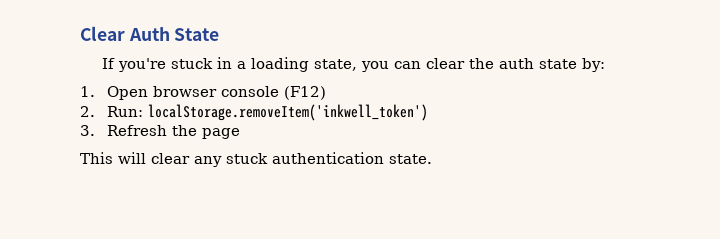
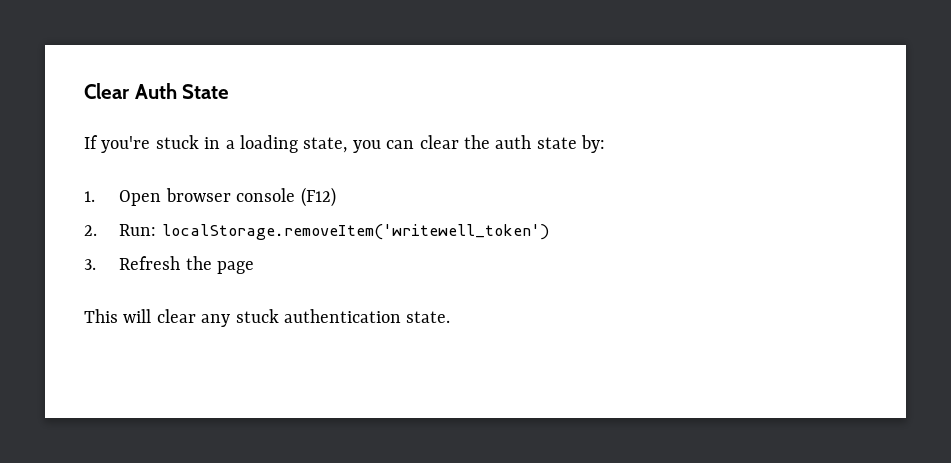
[148,104,429,121] localStorage.removeItem('inkwell_token') -> [161,224,549,240] localStorage.removeItem('writewell_token')

